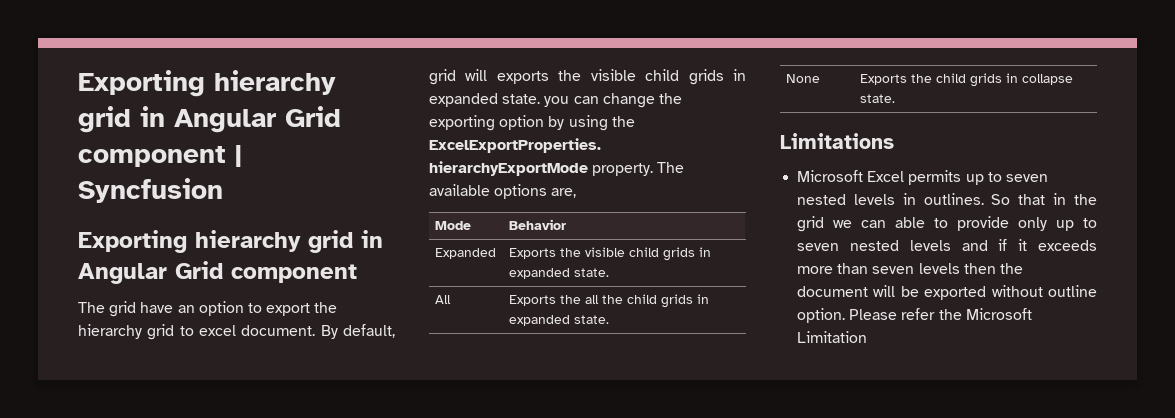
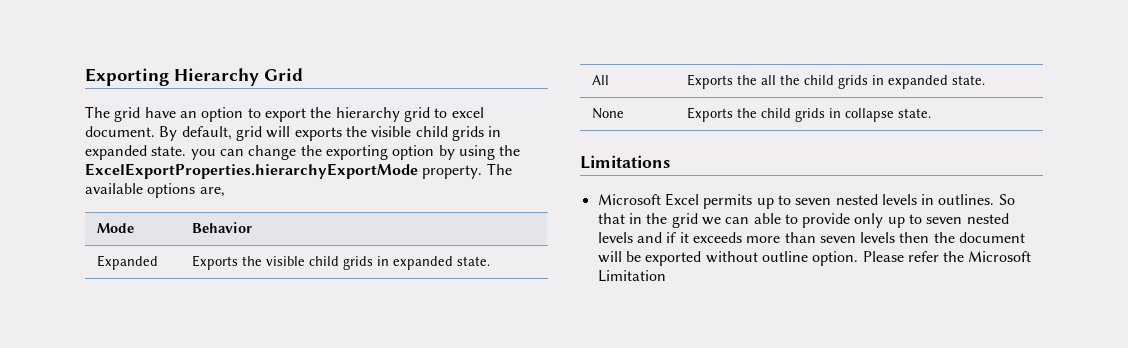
[78,70,336,97] [78,106,341,133] [78,145,242,167] [78,178,223,203] [78,230,383,253] [78,261,357,284] Exporting hierarchy grid in Angular Grid component | Syncfusion // Exporting hierarchy grid in Angular Grid component -> [85,68,303,86] Exporting Hierarchy Grid

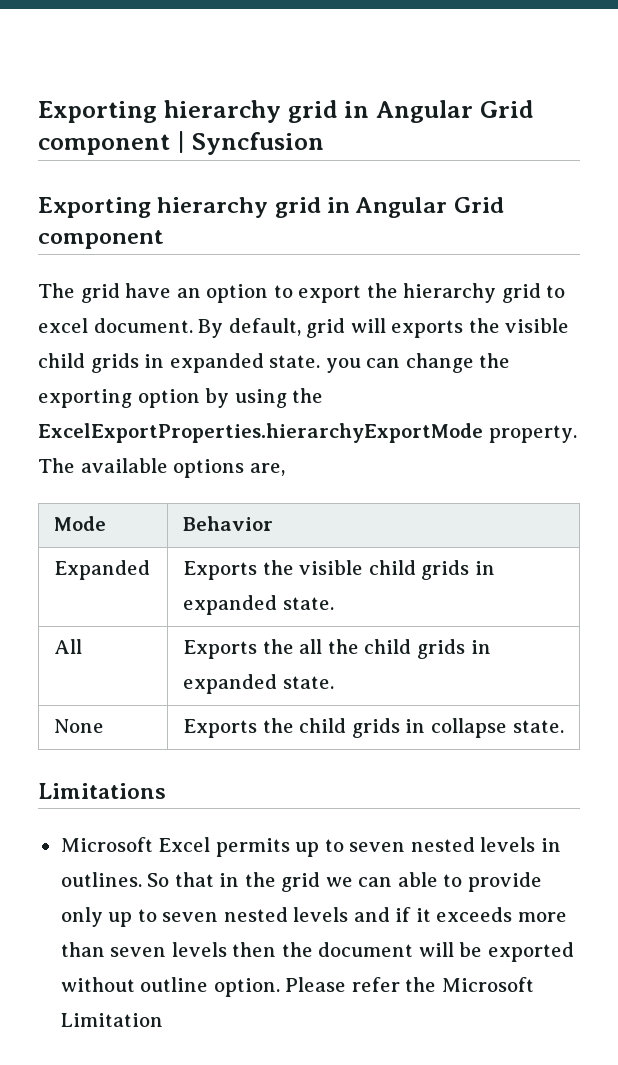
[85,68,303,86] Exporting Hierarchy Grid -> [38,100,534,123] [38,131,324,155] [38,197,504,218] [38,230,164,249] Exporting hierarchy grid in Angular Grid component | Syncfusion // Exporting hierarchy grid in Angular Grid component

